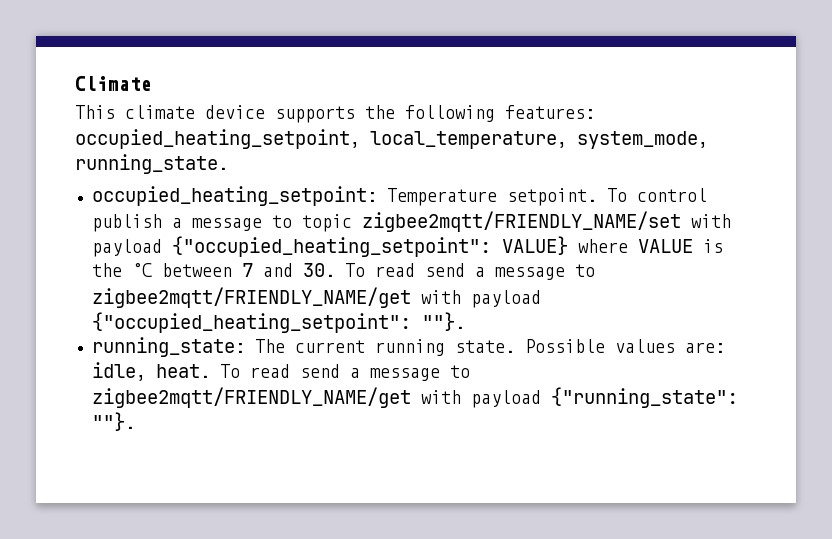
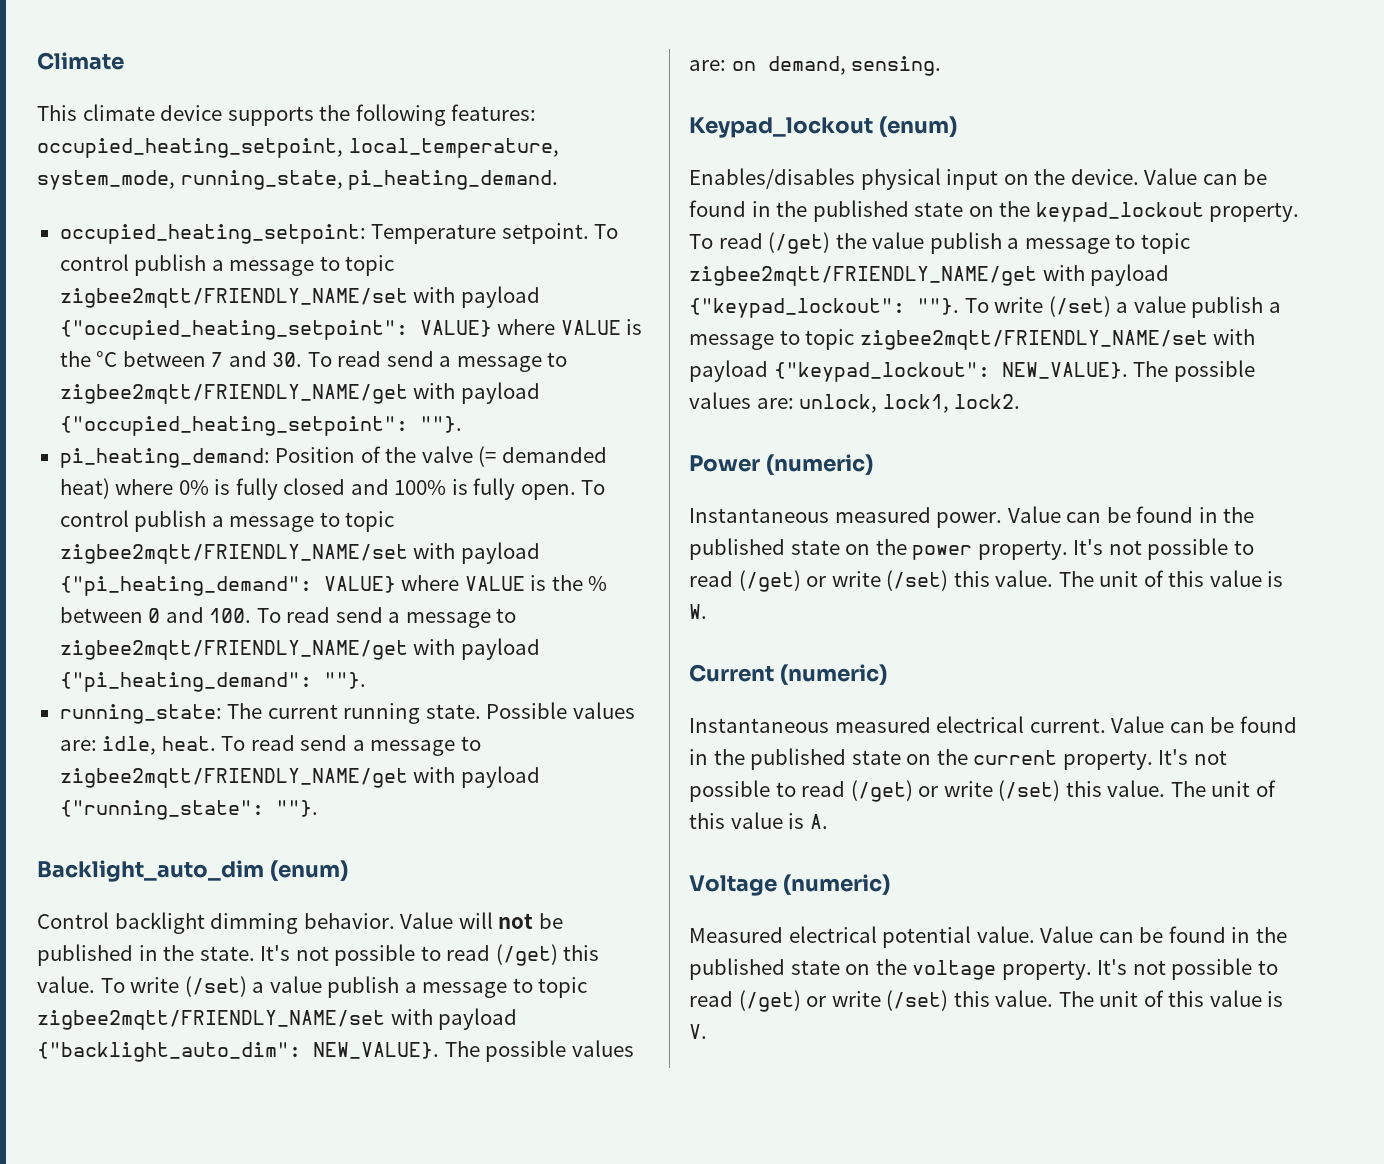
[75,154,228,174] running_state. -> [180,170,559,190] running_state, pi_heating_demand.
(465, 321) none -> [59,446,607,468] [59,478,606,500] [59,510,395,532] [59,542,540,564] [59,575,608,596] [59,607,517,628] [59,638,540,660] [59,672,366,692] // pi_heating_demand: Position of the valve (= demanded heat) where 0% is fully closed and 100% is fully open. To control publish a message to topic zigbee2mqtt/FRIENDLY_NAME/set with payload {"pi_heating_demand": VALUE} where VALUE is the % between 0 and 100. To read send a message to zigbee2mqtt/FRIENDLY_NAME/get with payload {"pi_heating_demand": ""}.
(135, 421) none -> [37,860,348,882] [37,912,563,934] [37,944,600,966] [37,976,588,998] [37,1008,518,1030] [37,1040,634,1062] [689,56,942,76] [689,116,957,138] [689,168,1268,190] [689,200,1300,222] [689,232,1190,254] [689,264,1170,286] [689,296,1281,318] [689,329,1256,350] [689,360,1255,382] [689,392,1021,413] [689,454,873,475] [689,506,1255,528] [689,538,1254,560] [689,570,1284,592] [689,604,707,619] [689,664,887,685] [689,716,1297,733] [689,748,1227,770] [689,780,1276,802] [689,812,828,829] [689,874,890,896] [689,926,1287,948] [689,958,1278,980] [689,990,1284,1012] [689,1024,707,1039] // Backlight_auto_dim (enum) // Control backlight dimming behavior. Value will not be published in the state. It's not possible to read (/get) this value. To write (/set) a value publish a message to topic zigbee2mqtt/FRIENDLY_NAME/set with payload {"backlight_auto_dim": NEW_VALUE}. The possible values are: on demand, sensing. // Keypad_lockout (enum) // Enables/disables physical input on the device. Value can be found in the published state on the keypad_lockout property. To read (/get) the value publish a message to topic zigbee2mqtt/FRIENDLY_NAME/get with payload {"keypad_lockout": ""}. To write (/set) a value publish a message to topic zigbee2mqtt/FRIENDLY_NAME/set with payload {"keypad_lockout": NEW_VALUE}. The possible values are: unlock, lock1, lock2. // Power (numeric) // Instantaneous measured power. Value can be found in the published state on the power property. It's not possible to read (/get) or write (/set) this value. The unit of this value is W. // Current (numeric) // Instantaneous measured electrical current. Value can be found in the published state on the current property. It's not possible to read (/get) or write (/set) this value. The unit of this value is A. // Voltage (numeric) // Measured electrical potential value. Value can be found in the published state on the voltage property. It's not possible to read (/get) or write (/set) this value. The unit of this value is V.

